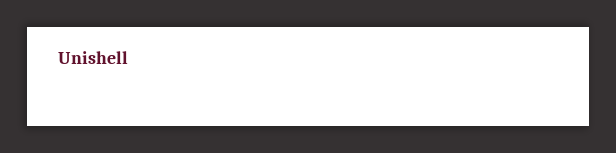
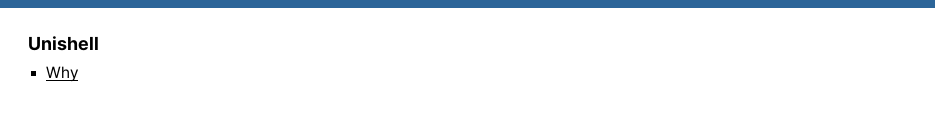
(128, 57) none -> [45,66,79,82] // Why

